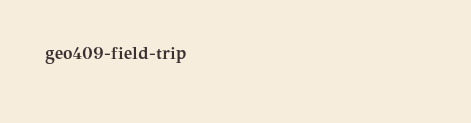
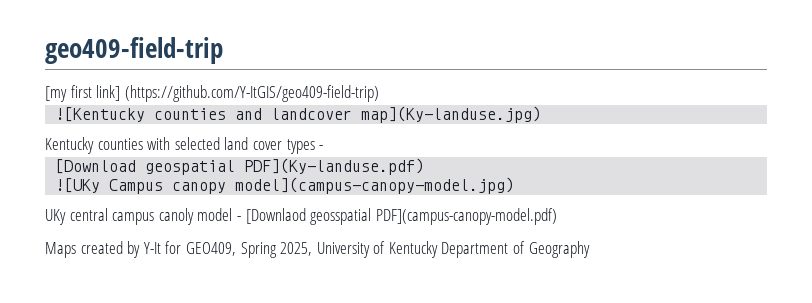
(186, 55) none -> [45,85,379,102] [55,106,542,123] [45,137,324,154] [55,158,425,175] [55,177,515,194] [45,208,557,225] [45,241,590,258] // [my first link] (https://github.com/Y-ItGIS/geo409-field-trip) // ![Kentucky counties and landcover map](Ky-landuse.jpg) // Kentucky counties with selected land cover types - // [Download geospatial PDF](Ky-landuse.pdf) // ![UKy Campus canopy model](campus-canopy-model.jpg) // UKy central campus canoly model - [Downlaod geosspatial PDF](campus-canopy-model.pdf) // Maps created by Y-It for GEO409, Spring 2025, University of Kentucky Department of Geography

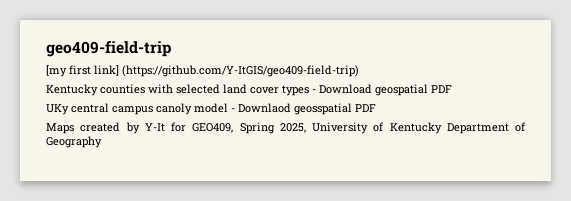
[55,106,542,123] // ![Kentucky counties and landcover map](Ky-landuse.jpg) -> (359, 71) none
[55,158,425,175] [55,177,515,194] // [Download geospatial PDF](Ky-landuse.pdf) // ![UKy Campus canopy model](campus-canopy-model.jpg) -> [319,84,452,96] Download geospatial PDF
[245,208,557,225] [Downlaod geosspatial PDF](campus-canopy-model.pdf) -> [238,103,376,115] Downlaod geosspatial PDF

